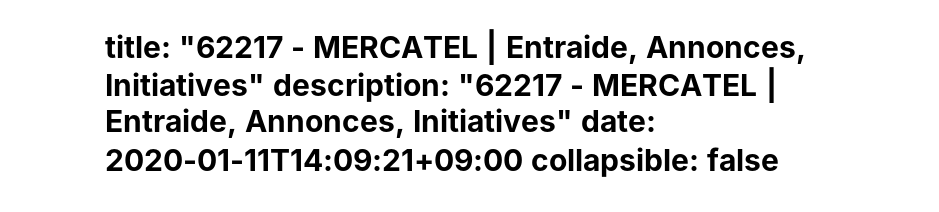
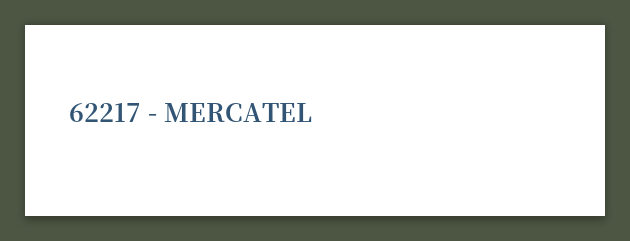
[105,29,806,65] [105,67,777,103] [105,108,657,138] [105,147,780,177] title: "62217 - MERCATEL | Entraide, Annonces, Initiatives" description: "62217 - MERCATEL | Entraide, Annonces, Initiatives" date: 2020-01-11T14:09:21+09:00 collapsible: false -> [69,103,312,122] 62217 - MERCATEL

